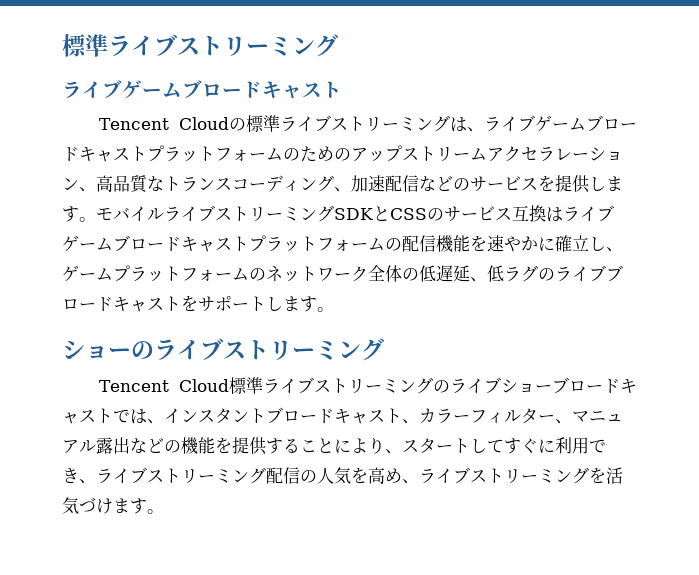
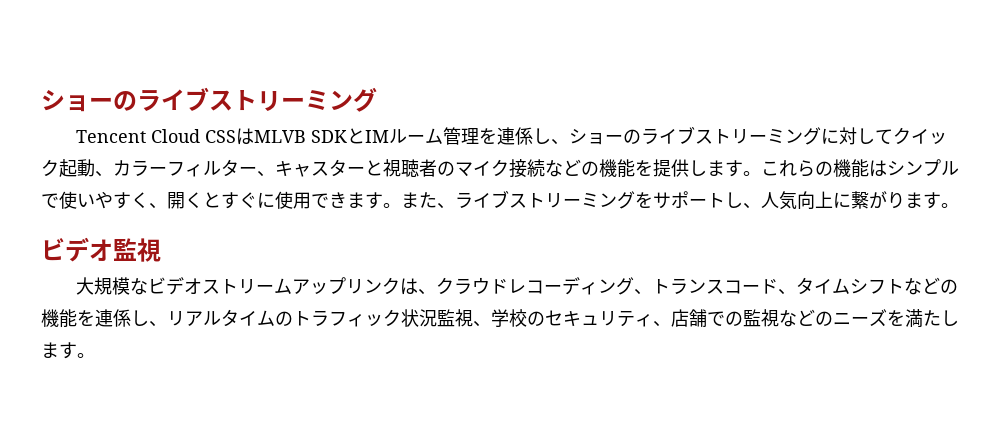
[62,34,338,57] [62,80,342,99] [98,115,637,132] [62,145,623,162] [62,175,623,193] [62,205,614,222] [62,235,623,252] [62,265,623,282] [62,295,334,312] 標準ライブストリーミング // ライブゲームブロードキャスト // Tencent Cloudの標準ライブストリーミングは、ライブゲームブロードキャストプラットフォームのためのアップストリームアクセラレーション、高品質なトランスコーディング、加速配信などのサービスを提供します。モバイルライブストリーミングSDKとCSSのサービス互換はライブゲームブロードキャストプラットフォームの配信機能を速やかに確立し、ゲームプラットフォームのネットワーク全体の低遅延、低ラグのライブブロードキャストをサポートします。 // -> (41, 100) none
[229,377,637,394] [62,407,402,424] 標準ライブストリーミングのライブショーブロードキャストでは、インスタントブロードキャスト -> [204,126,947,145] [41,159,95,177] CSSはMLVB SDKとIMルーム管理を連係し、ショーのライブストリーミングに対してクイック起動
[572,411,623,422] [62,437,606,455] [62,467,402,484] マニュアル露出などの機能を提供することにより、スタートしてすぐに利用でき、ライブストリーミング配信の人気を高め -> [275,159,959,178] [41,191,437,209] キャスターと視聴者のマイク接続などの機能を提供します。これらの機能はシンプルで使いやすく、開くとすぐに使用できます。また
[606,467,623,484] [62,497,113,514] 活気づけ -> [653,191,959,210] [41,237,161,262] [75,277,958,295] [41,309,959,328] サポートし、人気向上に繋がります。 // ビデオ監視 // 大規模なビデオストリームアップリンクは、クラウドレコーディング、トランスコード、タイムシフトなどの機能を連係し、リアルタイムのトラフィック状況監視、学校のセキュリティ、店舗での監視などのニーズを満たし

